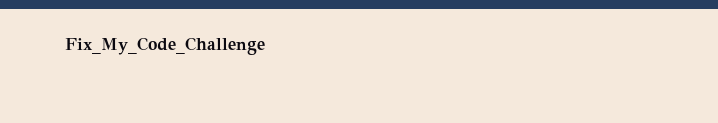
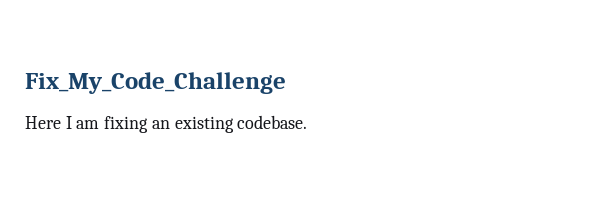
(265, 46) none -> [25,115,308,133] // Here I am fixing an existing codebase.

